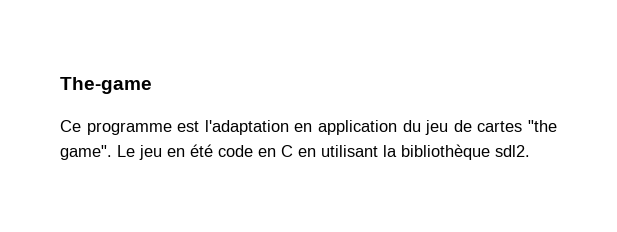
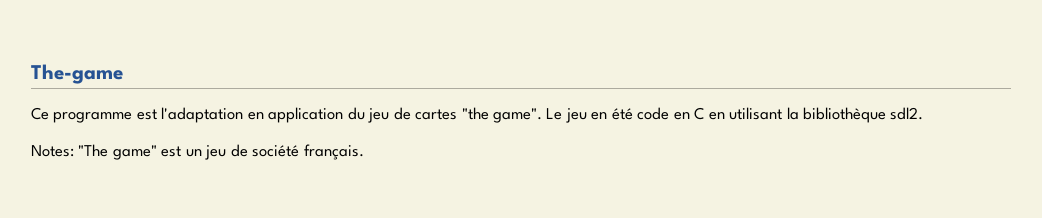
(530, 151) none -> [31,144,364,160] // Notes: "The game" est un jeu de société français.

